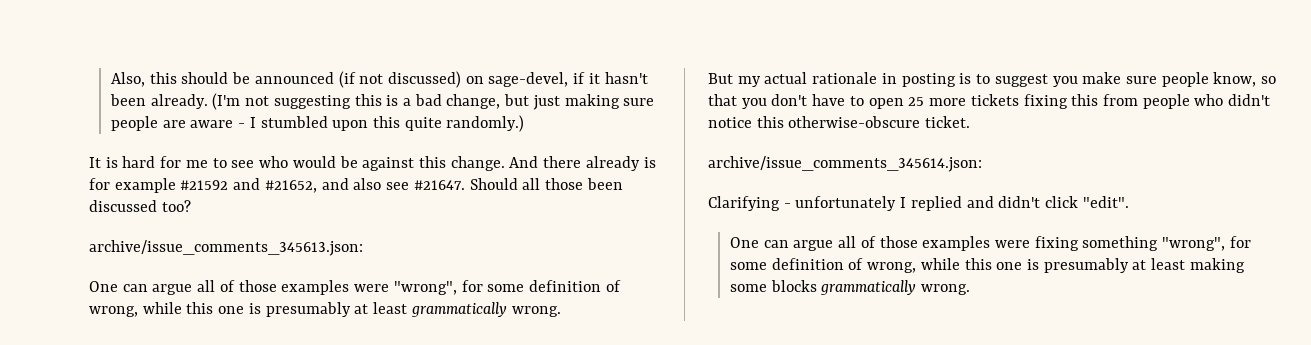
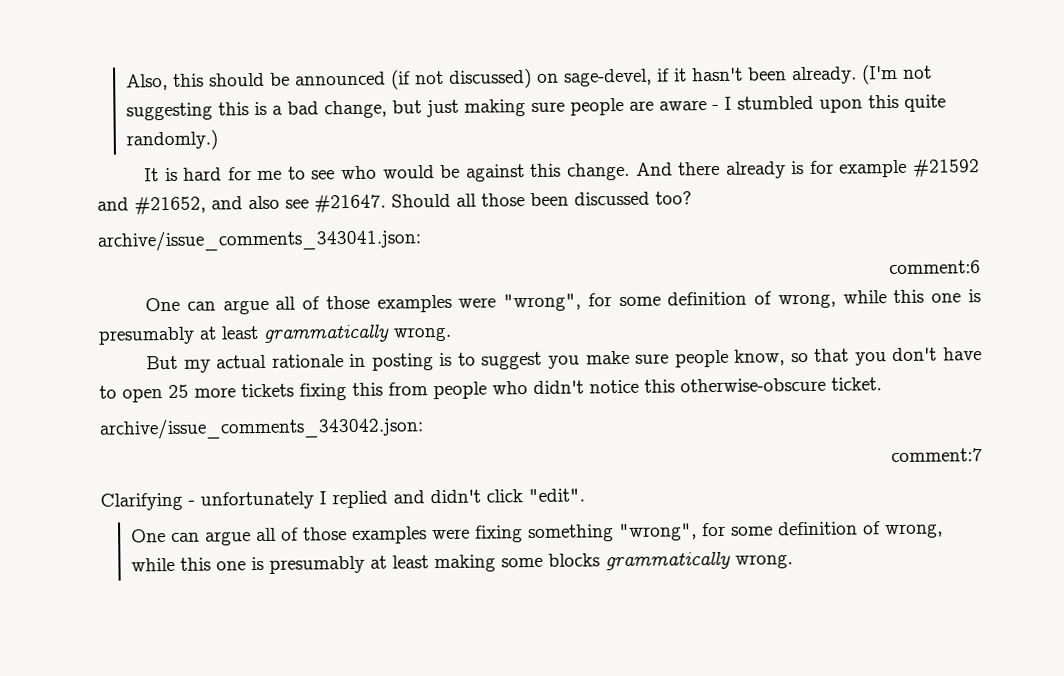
[89,240,363,256] archive/issue_comments_345613.json: -> [97,228,422,252] [889,260,981,275] archive/issue_comments_343041.json: // comment:6
[708,156,982,172] archive/issue_comments_345614.json: -> [99,416,424,440] [891,448,983,463] archive/issue_comments_343042.json: // comment:7

